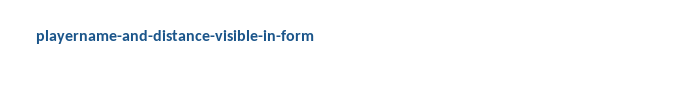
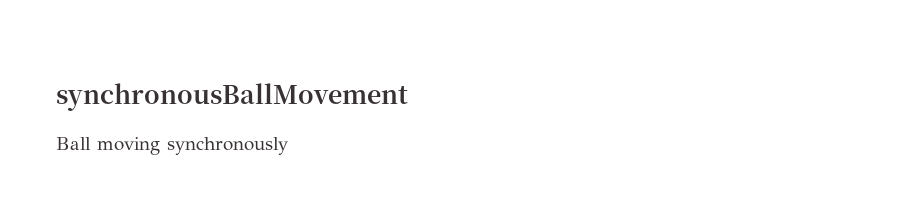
[36,30,314,44] playername-and-distance-visible-in-form -> [56,83,408,111] [56,137,288,155] synchronousBallMovement // Ball moving synchronously

